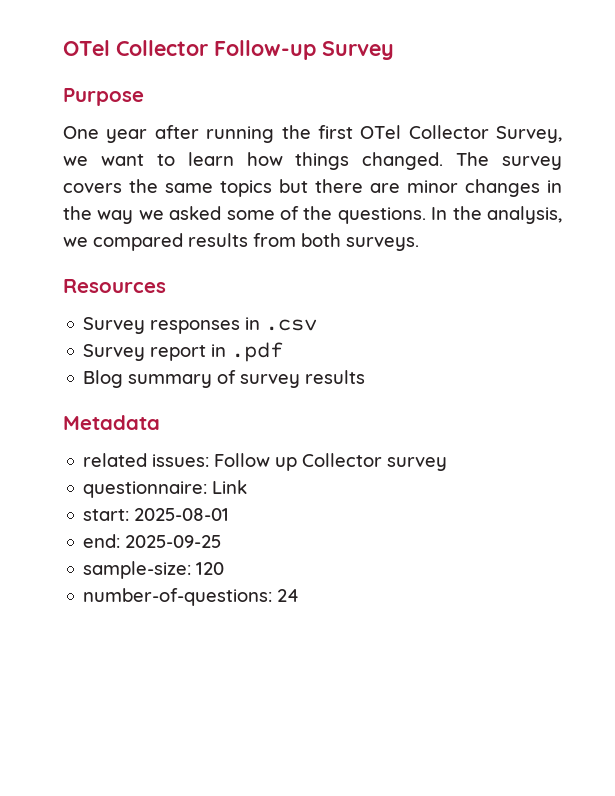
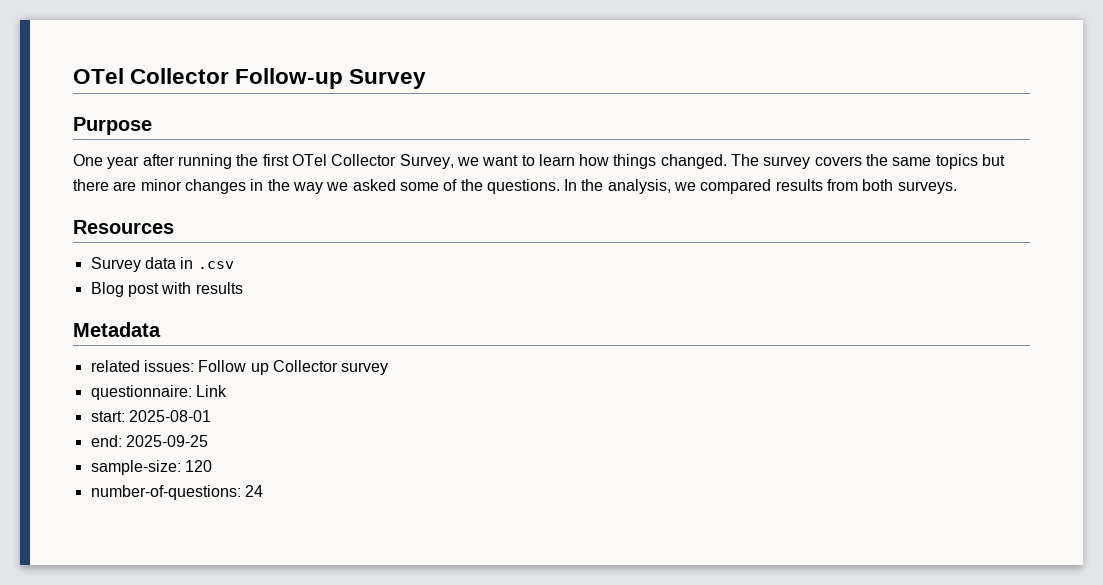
[150,320,241,334] responses -> [144,257,176,269] data
[83,342,284,362] [83,370,301,388] Survey report in .pdf // Blog summary of survey -> [90,282,192,297] Blog post with

